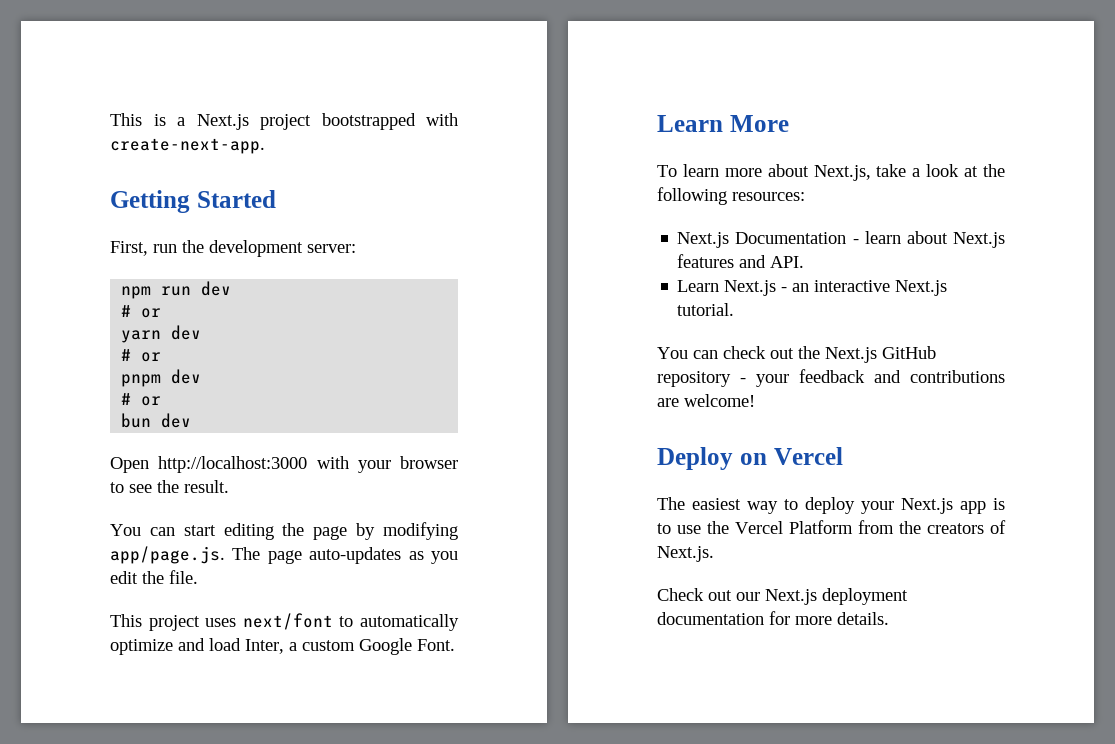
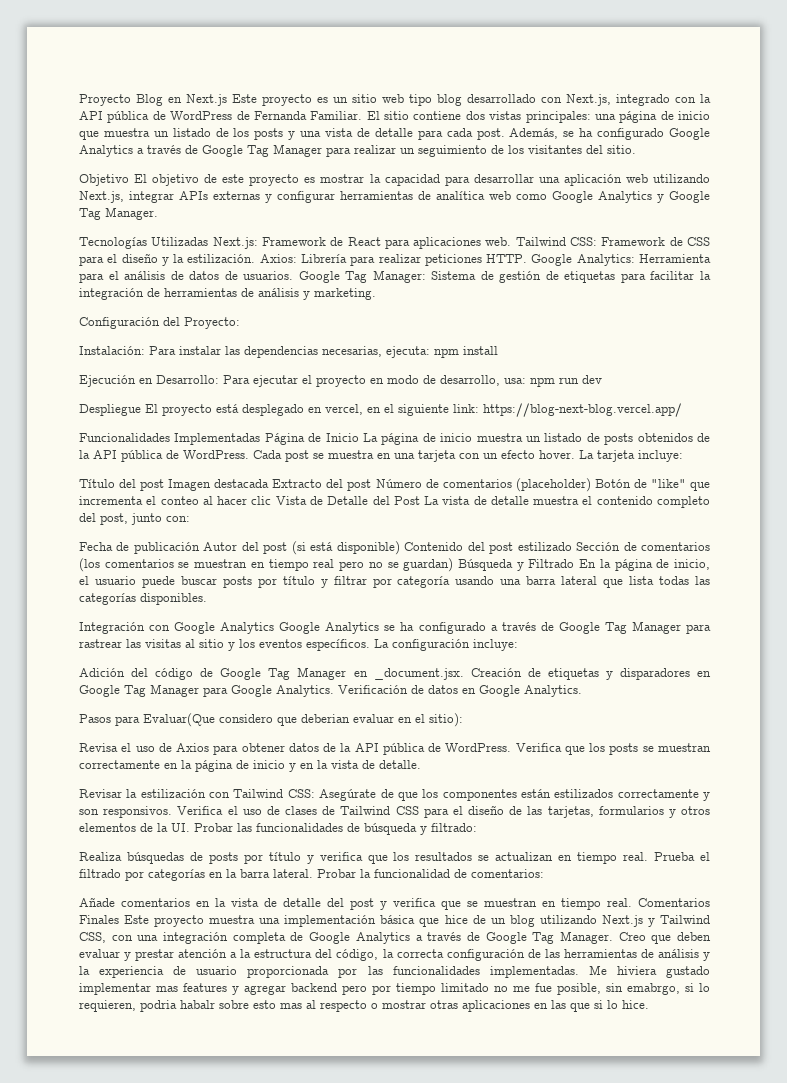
[110,113,458,130] [110,138,265,154] [110,190,276,213] [110,240,356,257] [121,281,232,299] [121,305,162,318] [121,325,202,343] [121,349,162,362] [121,369,202,387] [121,393,162,406] [121,413,192,428] [110,456,458,473] [110,480,229,493] [110,522,458,540] [110,546,458,564] [110,570,198,584] [110,613,459,631] [110,638,455,655] [657,115,789,132] [657,164,1005,181] [657,187,805,205] [677,231,1005,248] [677,254,805,268] [677,280,948,296] [677,303,735,316] [657,346,936,363] [657,369,1005,387] [657,394,755,407] [657,447,843,470] [657,497,1005,514] [657,520,1006,534] [657,546,714,562] [657,588,908,605] [657,611,889,625] This is a Next.js project bootstrapped with create-next-app. // Getting Started // First, run the development server: // npm run dev // # or // yarn dev // # or // pnpm dev // # or // bun dev // Open http://localhost:3000 with your browser to see the result. // You can start editing the page by modifying app/page.js. The page auto-updates as you edit the file. // This project uses next/font to automatically optimize and load Inter, a custom Google Font. // Learn More // To learn more about Next.js, take a look at the following resources: // Next.js Documentation - learn about Next.js features and API. // Learn Next.js - an interactive Next.js tutorial. // You can check out the Next.js GitHub repository - your feedback and contributions are welcome! // Deploy on Vercel // The easiest way to deploy your Next.js app is to use the Vercel Platform from the creators of Next.js. // Check out our Next.js deployment documentation for more details. -> [79,94,711,106] [79,111,710,123] [79,128,710,140] [79,144,636,157] [79,174,710,186] [79,191,710,203] [79,207,158,220] [79,237,710,249] [79,253,711,266] [79,270,711,283] [79,288,376,300] [79,317,240,329] [79,346,498,358] [79,375,602,387] [79,403,682,417] [79,433,710,445] [79,450,683,462] [79,478,711,492] [79,496,710,508] [79,513,190,525] [79,541,710,555] [79,558,710,572] [79,576,711,588] [79,593,207,605] [79,621,712,634] [79,639,518,651] [79,667,711,680] [79,684,582,697] [79,713,463,727] [79,743,711,755] [79,760,421,772] [79,789,710,801] [79,805,710,818] [79,823,477,835] [79,852,711,864] [79,869,544,881] [79,897,710,910] [79,915,711,927] [79,931,711,944] [79,949,710,961] [79,965,710,978] [79,983,710,995] [79,1000,649,1012] Proyecto Blog en Next.js Este proyecto es un sitio web tipo blog desarrollado con Next.js, integrado con la API pública de WordPress de Fernanda Familiar. El sitio contiene dos vistas principales: una página de inicio que muestra un listado de los posts y una vista de detalle para cada post. Además, se ha configurado Google Analytics a través de Google Tag Manager para realizar un seguimiento de los visitantes del sitio. // Objetivo El objetivo de este proyecto es mostrar la capacidad para desarrollar una aplicación web utilizando Next.js, integrar APIs externas y configurar herramientas de analítica web como Google Analytics y Google Tag Manager. // Tecnologías Utilizadas Next.js: Framework de React para aplicaciones web. Tailwind CSS: Framework de CSS para el diseño y la estilización. Axios: Librería para realizar peticiones HTTP. Google Analytics: Herramienta para el análisis de datos de usuarios. Google Tag Manager: Sistema de gestión de etiquetas para facilitar la integración de herramientas de análisis y marketing. // Configuración del Proyecto: // Instalación: Para instalar las dependencias necesarias, ejecuta: npm install // Ejecución en Desarrollo: Para ejecutar el proyecto en modo de desarrollo, usa: npm run dev // Despliegue El proyecto está desplegado en vercel, en el siguiente link: https://blog-next-blog.vercel.app/ // Funcionalidades Implementadas Página de Inicio La página de inicio muestra un listado de posts obtenidos de la API pública de WordPress. Cada post se muestra en una tarjeta con un efecto hover. La tarjeta incluye: // Título del post Imagen destacada Extracto del post Número de comentarios (placeholder) Botón de "like" que incrementa el conteo al hacer clic Vista de Detalle del Post La vista de detalle muestra el contenido completo del post, junto con: // Fecha de publicación Autor del post (si está disponible) Contenido del post estilizado Sección de comentarios (los comentarios se muestran en tiempo real pero no se guardan) Búsqueda y Filtrado En la página de inicio, el usuario puede buscar posts por título y filtrar por categoría usando una barra lateral que lista todas las categorías disponibles. // Integración con Google Analytics Google Analytics se ha configurado a través de Google Tag Manager para rastrear las visitas al sitio y los eventos específicos. La configuración incluye: // Adición del código de Google Tag Manager en _document.jsx. Creación de etiquetas y disparadores en Google Tag Manager para Google Analytics. Verificación de datos en Google Analytics. // Pasos para Evaluar(Que considero que deberian evaluar en el sitio): // Revisa el uso de Axios para obtener datos de la API pública de WordPress. Verifica que los posts se muestran correctamente en la página de inicio y en la vista de detalle. // Revisar la estilización con Tailwind CSS: Asegúrate de que los componentes están estilizados correctamente y son responsivos. Verifica el uso de clases de Tailwind CSS para el diseño de las tarjetas, formularios y otros elementos de la UI. Probar las funcionalidades de búsqueda y filtrado: // Realiza búsquedas de posts por título y verifica que los resultados se actualizan en tiempo real. Prueba el filtrado por categorías en la barra lateral. Probar la funcionalidad de comentarios: // Añade comentarios en la vista de detalle del post y verifica que se muestran en tiempo real. Comentarios Finales Este proyecto muestra una implementación básica que hice de un blog utilizando Next.js y Tailwind CSS, con una integración completa de Google Analytics a través de Google Tag Manager. Creo que deben evaluar y prestar atención a la estructura del código, la correcta configuración de las herramientas de análisis y la experiencia de usuario proporcionada por las funcionalidades implementadas. Me hiviera gustado implementar mas features y agregar backend pero por tiempo limitado no me fue posible, sin emabrgo, si lo requieren, podria habalr sobre esto mas al respecto o mostrar otras aplicaciones en las que si lo hice.

